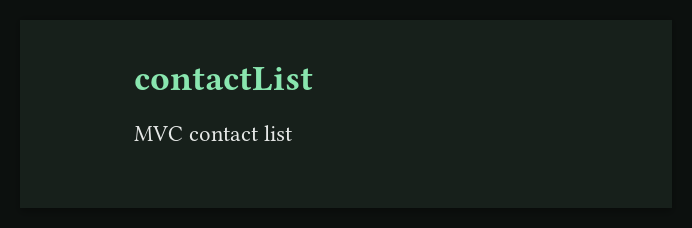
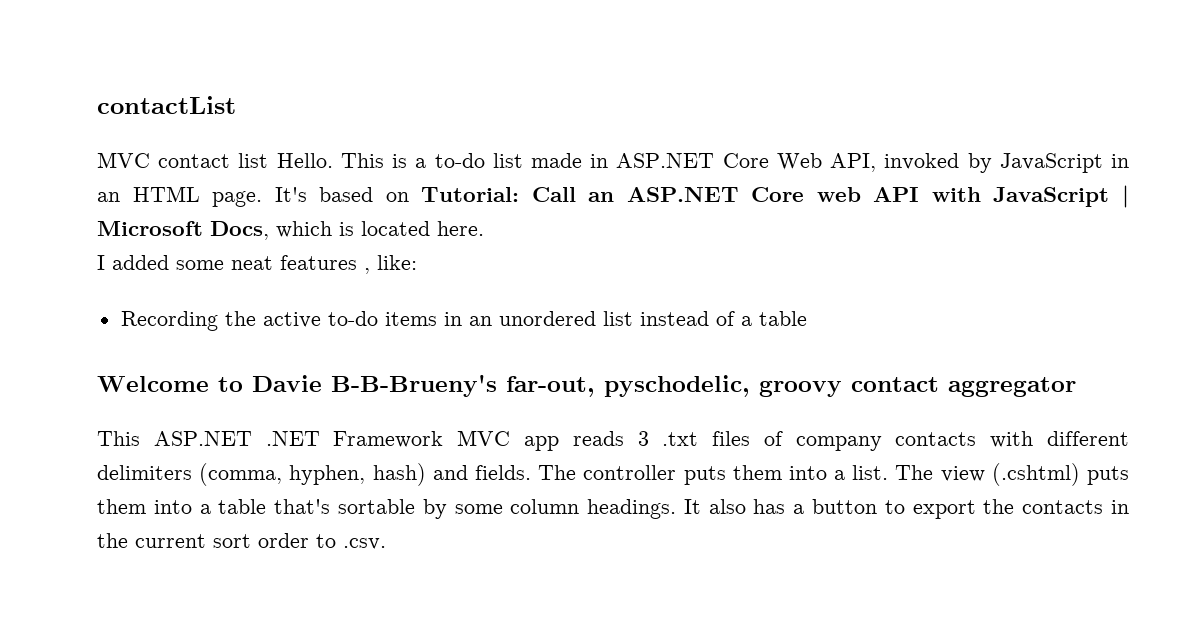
(293, 133) none -> [276,153,1129,173] [97,185,1129,208] [97,221,484,240] [97,255,417,274] [120,311,807,331] [97,374,1076,397] [97,430,1130,451] [97,463,1129,486] [97,499,1129,519] [97,533,386,550] Hello. This is a to-do list made in ASP.NET Core Web API, invoked by JavaScript in an HTML page. It's based on Tutorial: Call an ASP.NET Core web API with JavaScript | Microsoft Docs, which is located here. // I added some neat features , like: // Recording the active to-do items in an unordered list instead of a table // Welcome to Davie B-B-Brueny's far-out, pyschodelic, groovy contact aggregator // This ASP.NET .NET Framework MVC app reads 3 .txt files of company contacts with different delimiters (comma, hyphen, hash) and fields. The controller puts them into a list. The view (.cshtml) puts them into a table that's sortable by some column headings. It also has a button to export the contacts in the current sort order to .csv.

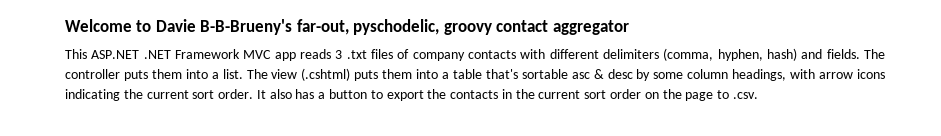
[97,96,236,114] [97,152,1129,173] [97,185,1129,208] [97,221,484,240] [97,255,417,274] [120,311,807,331] contactList // MVC contact list Hello. This is a to-do list made in ASP.NET Core Web API, invoked by JavaScript in an HTML page. It's based on Tutorial: Call an ASP.NET Core web API with JavaScript | Microsoft Docs, which is located here. // I added some neat features , like: // Recording the active to-do items in an unordered list instead of a table // -> (65, 25) none
[422,499,677,519] by some column headings. -> [571,69,885,81] [65,89,254,101] asc & desc by some column headings, with arrow icons indicating the current sort order.
(309, 540) none -> [644,89,714,101] on the page

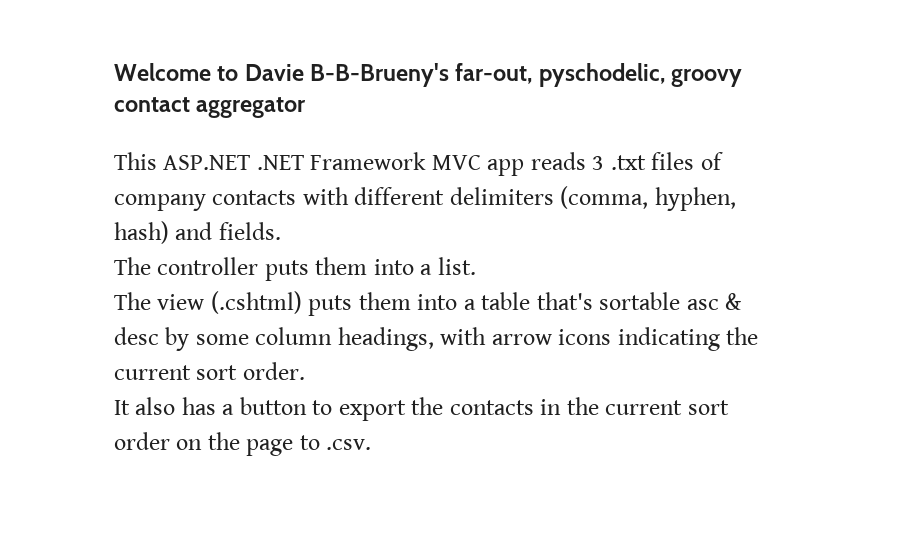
(860, 54) none -> (281, 231) //
(243, 74) none -> (476, 266) //
(254, 94) none -> (305, 371) //

